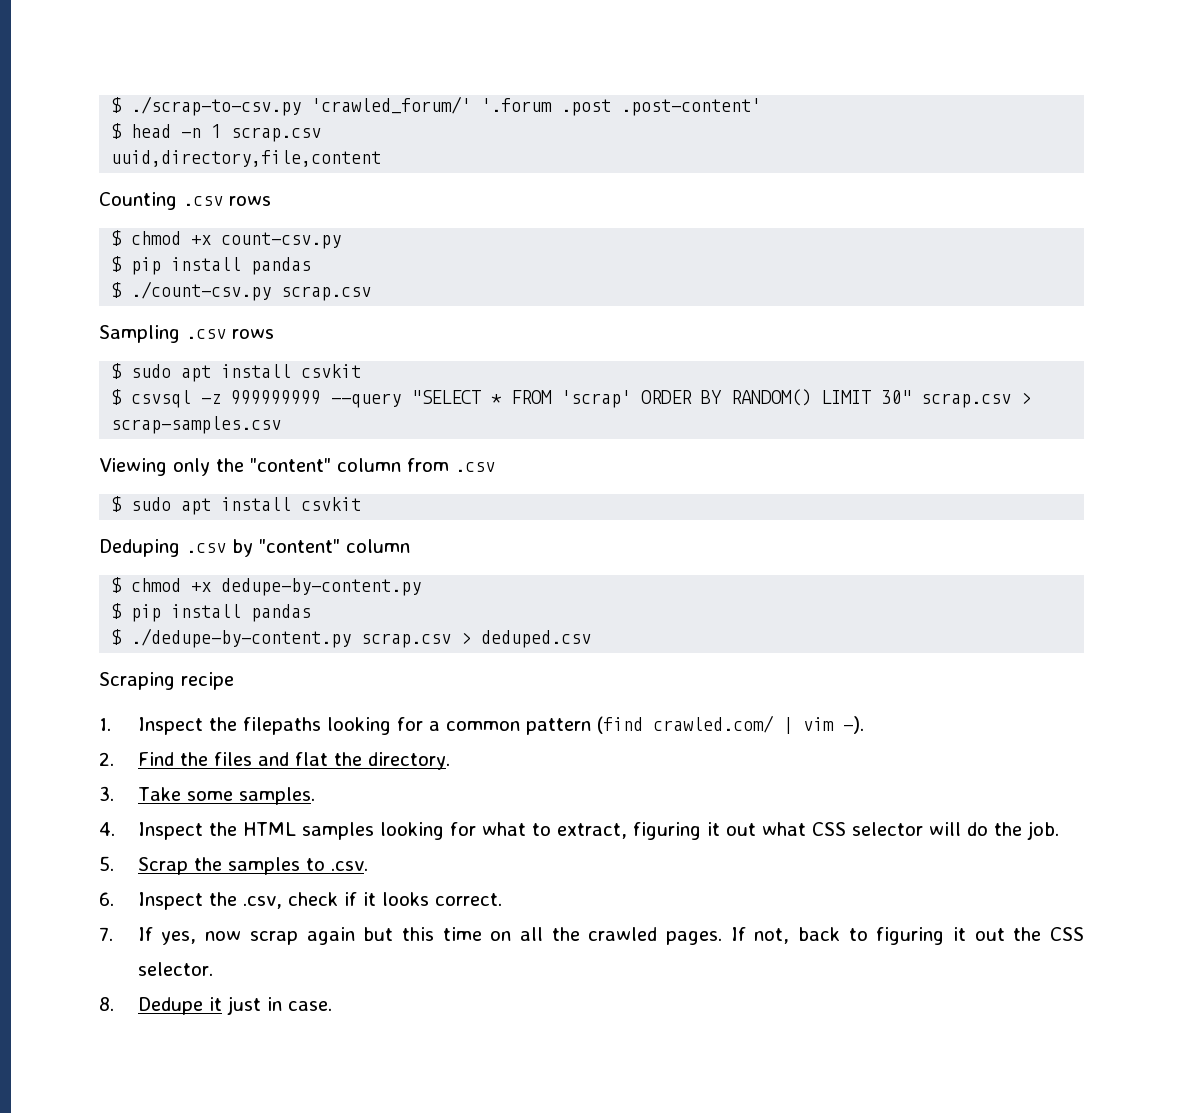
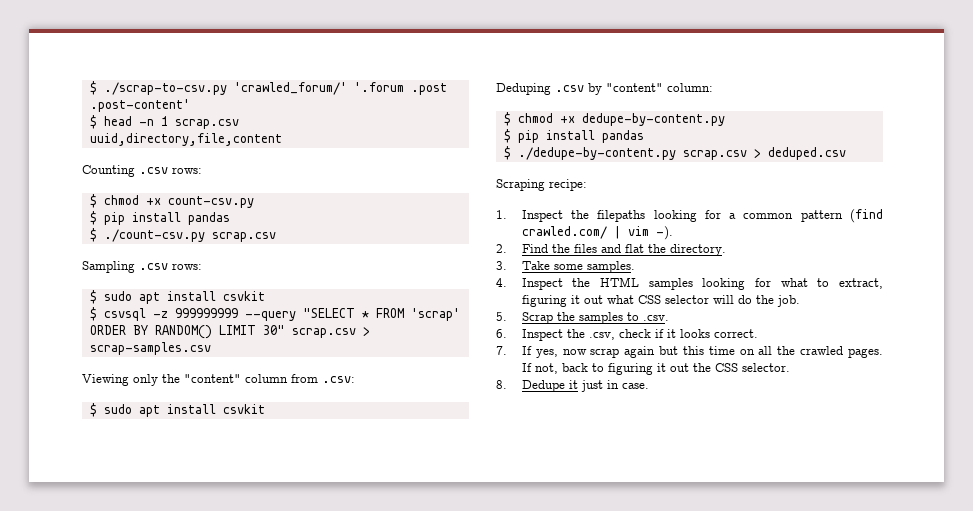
[229,196,271,206] rows -> [172,167,202,174] rows:
[232,329,274,339] rows -> [172,263,202,270] rows:
[455,462,495,472] .csv -> [322,376,355,383] .csv:
[346,539,410,553] column -> [667,83,713,92] column:
[181,672,234,690] recipe -> [549,179,587,191] recipe:

